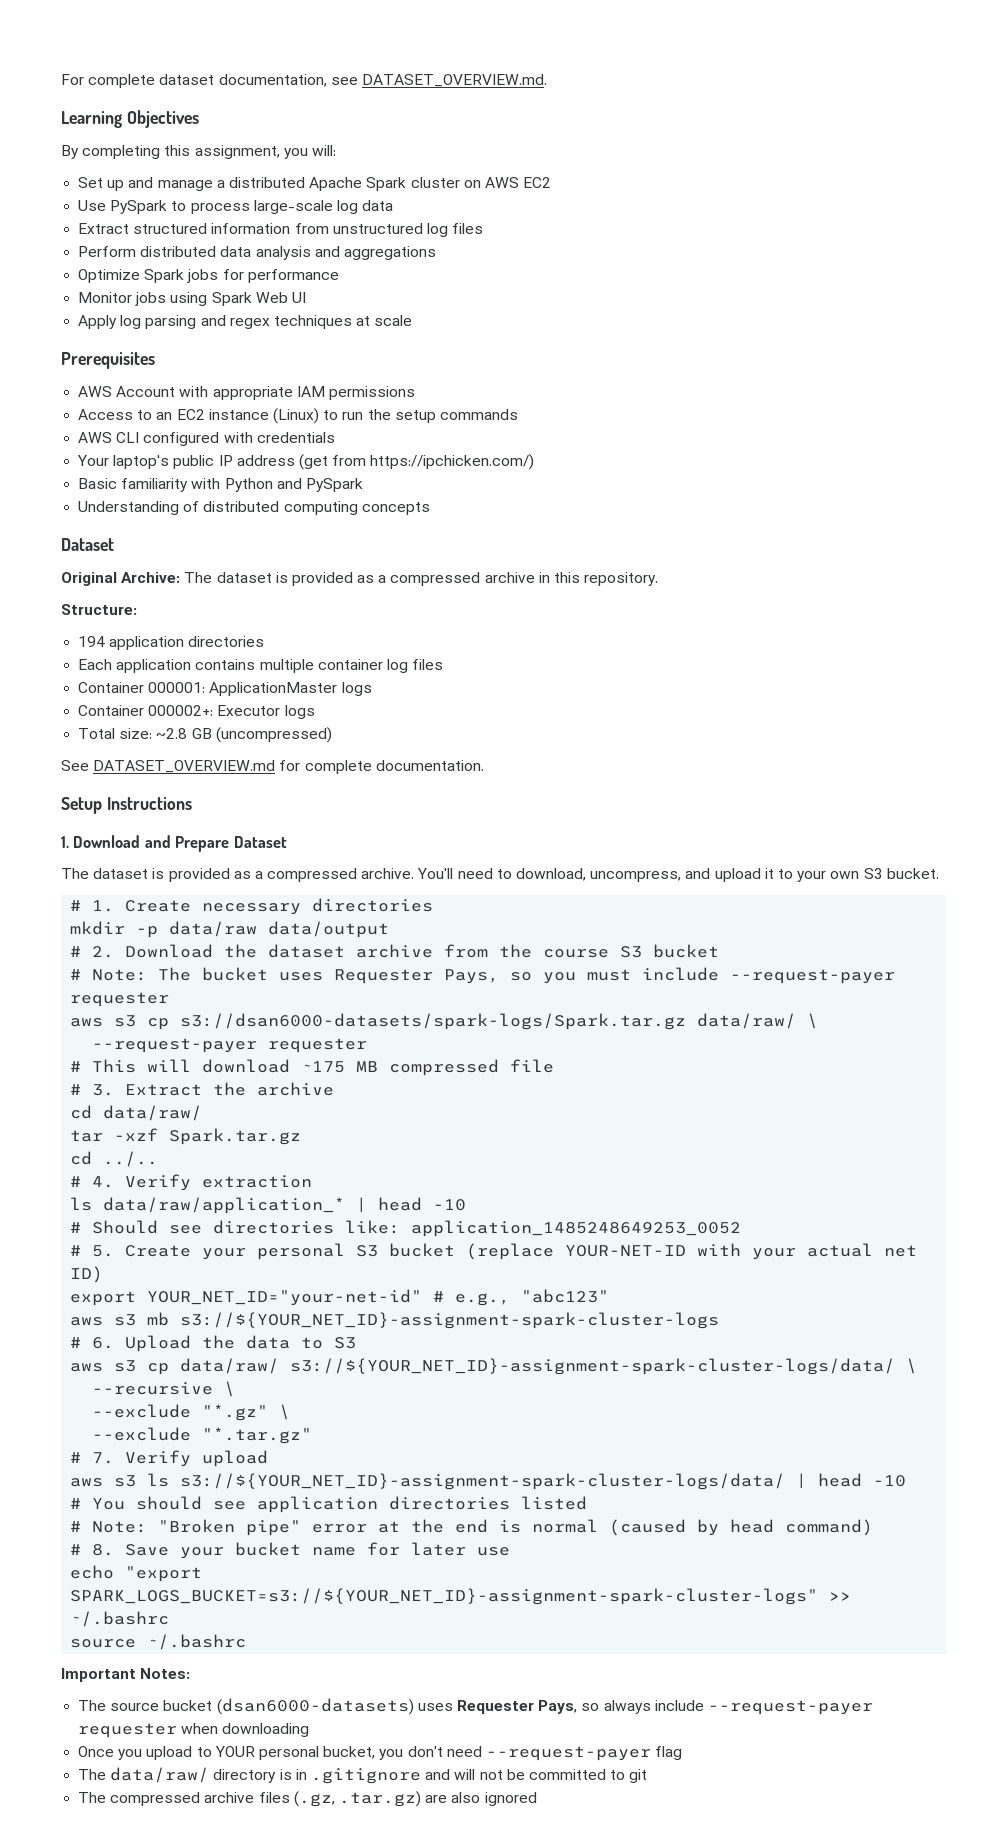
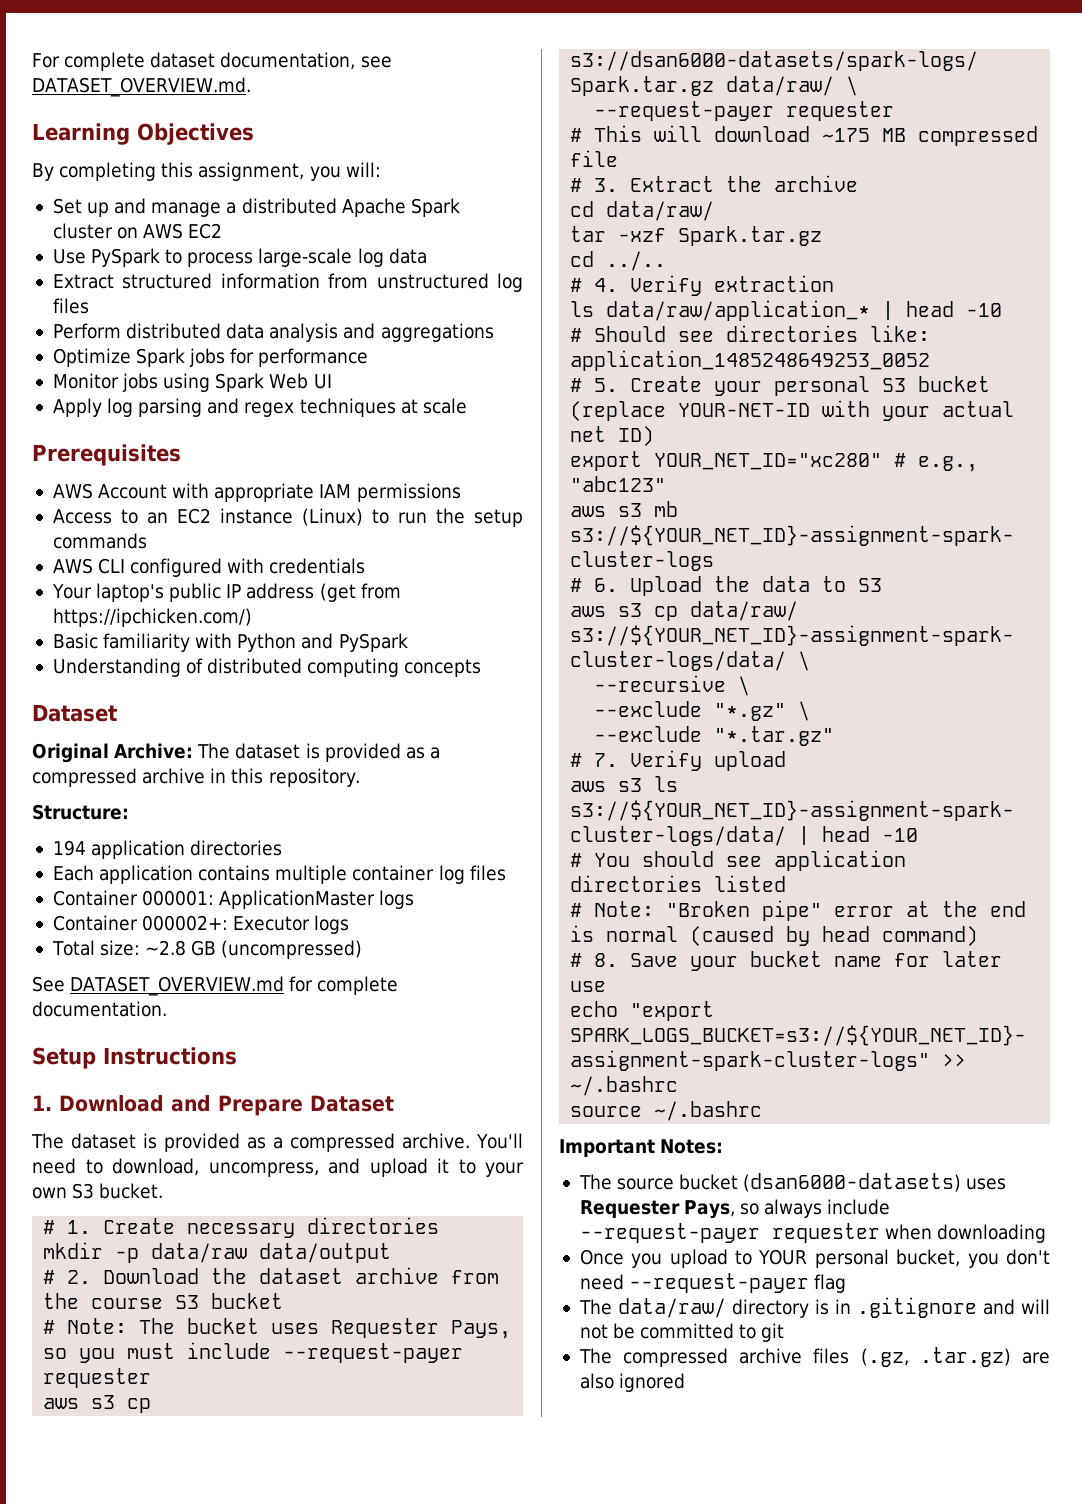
[147,1289,423,1306] YOUR_NET_ID="your-net-id" -> [654,453,883,470] YOUR_NET_ID="xc280"

